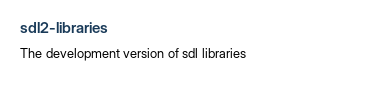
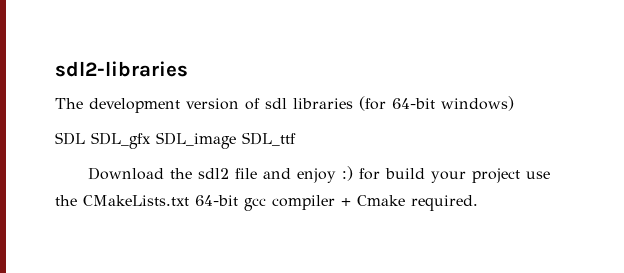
(246, 53) none -> [359,96,514,111] [55,132,296,149] [88,166,551,183] [55,195,478,211] (for 64-bit windows) // SDL SDL_gfx SDL_image SDL_ttf // Download the sdl2 file and enjoy :) for build your project use the CMakeLists.txt 64-bit gcc compiler + Cmake required.

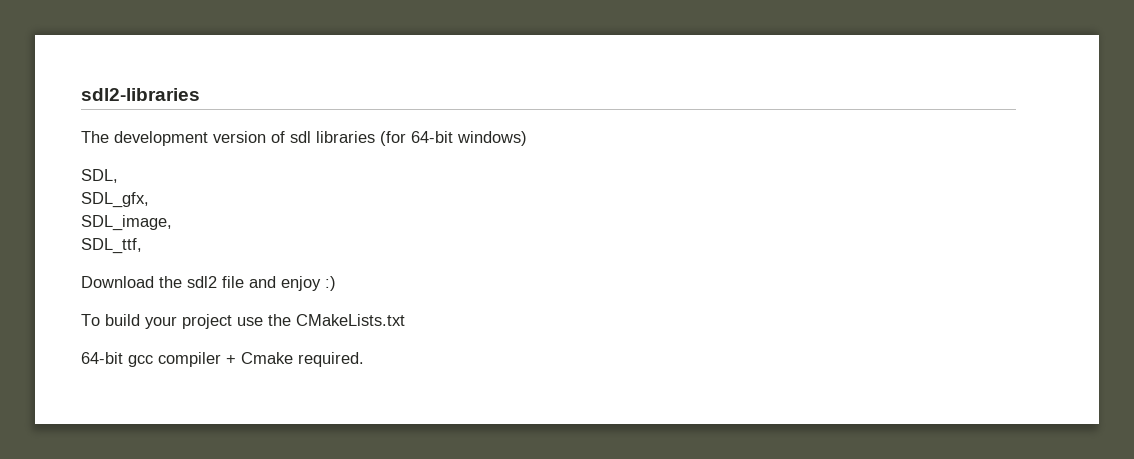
[55,132,296,149] SDL SDL_gfx SDL_image SDL_ttf -> [81,169,118,183] [81,192,149,208] [81,215,172,231] [81,238,142,254] SDL, // SDL_gfx, // SDL_image, // SDL_ttf,
[359,168,381,180] for -> [81,314,100,326] // To
(189, 200) none -> (405, 320) //

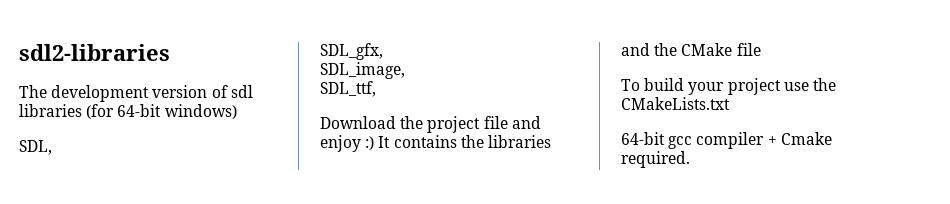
[187,276,217,288] sdl2 -> [427,116,481,133] project
(336, 283) none -> [378,135,551,148] [621,43,761,56] It contains the libraries and the CMake file

